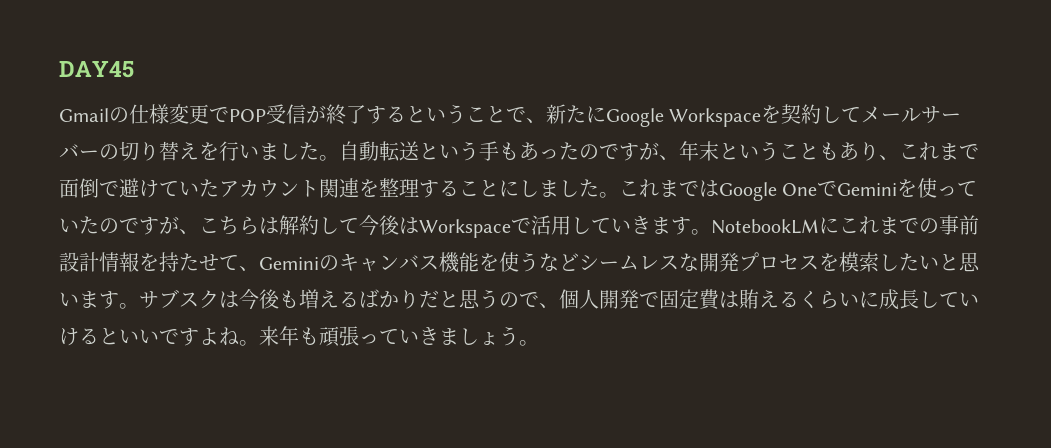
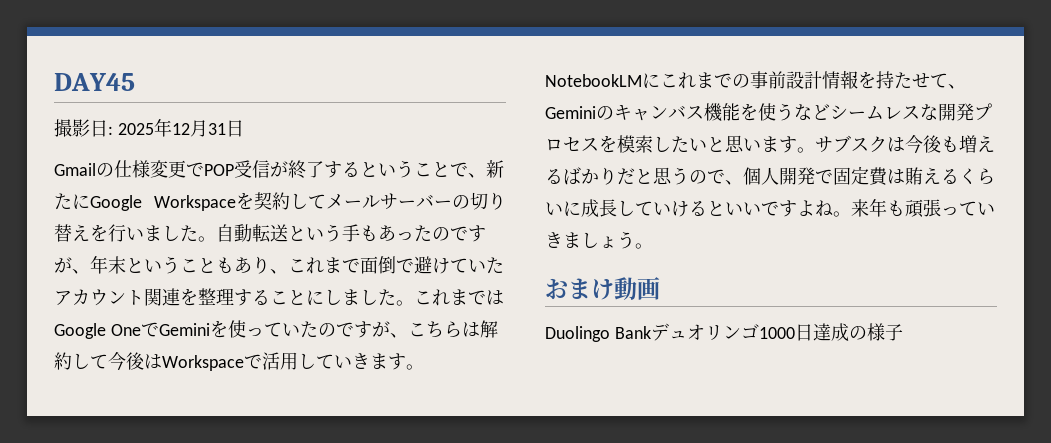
(134, 69) none -> [54,118,244,137] // 撮影日: 2025年12月31日
(539, 343) none -> [545,277,660,301] [545,323,903,342] // おまけ動画 // Duolingo Bankデュオリンゴ1000日達成の様子

